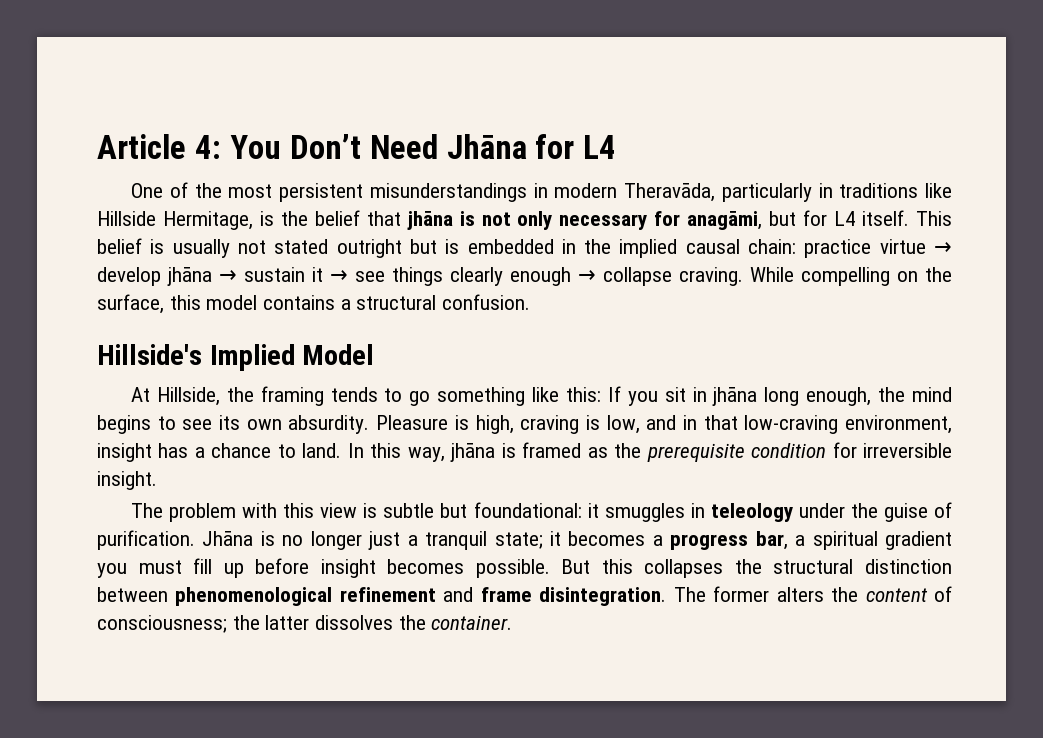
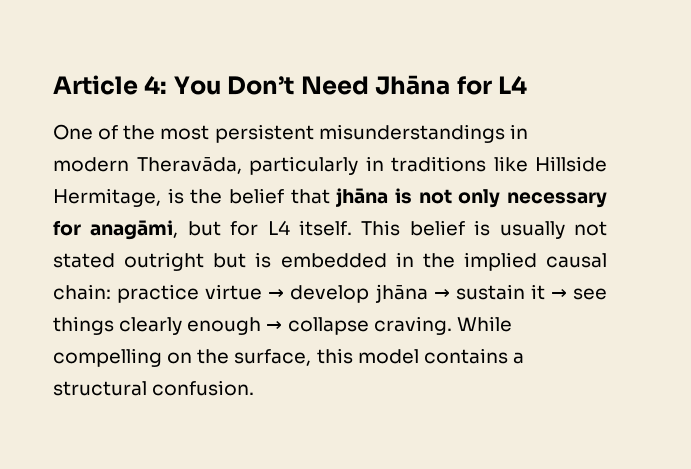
[97,344,375,371] [131,386,953,406] [97,415,952,434] [97,442,953,462] [97,471,157,490] [131,502,952,522] [97,530,952,550] [97,558,952,578] [97,586,953,606] [97,615,513,633] // Hillside's Implied Model // At Hillside, the framing tends to go something like this: If you sit in jhāna long enough, the mind begins to see its own absurdity. Pleasure is high, craving is low, and in that low-craving environment, insight has a chance to land. In this way, jhāna is framed as the prerequisite condition for irreversible insight. // The problem with this view is subtle but foundational: it smuggles in teleology under the guise of purification. Jhāna is no longer just a tranquil state; it becomes a progress bar, a spiritual gradient you must fill up before insight becomes possible. But this collapses the structural distinction between phenomenological refinement and frame disintegration. The former alters the content of consciousness; the latter dissolves the container. -> (255, 388) none

